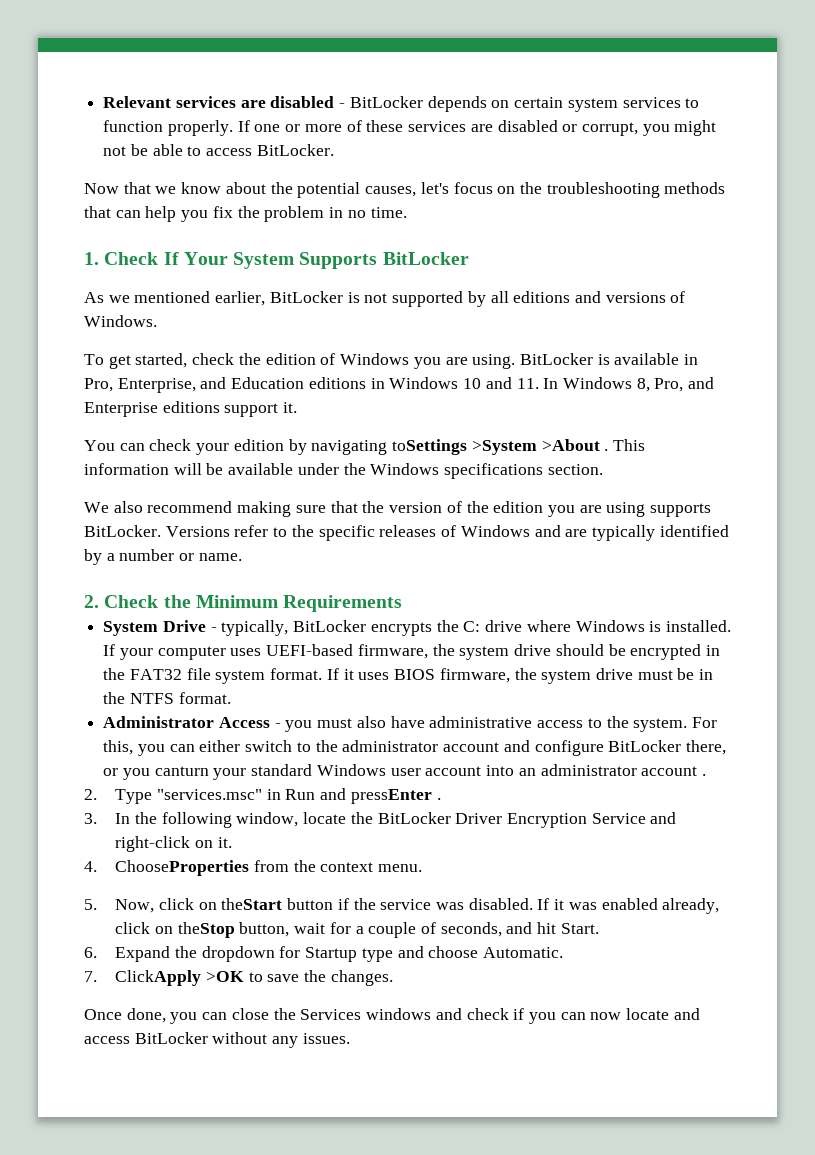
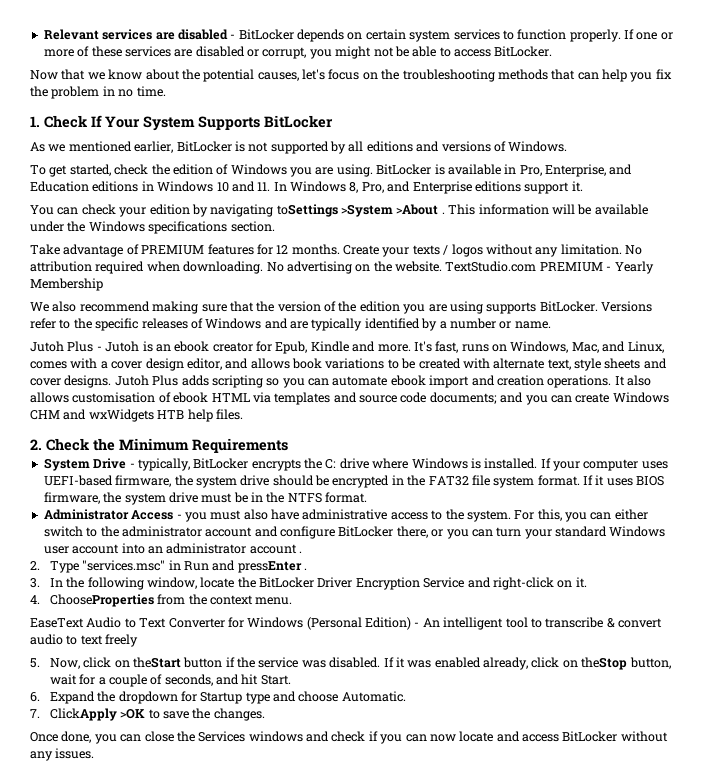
(603, 469) none -> [30,244,642,257] [30,261,654,274] [30,278,103,291] // Take advantage of PREMIUM features for 12 months. Create your texts / logos without any limitation. No attribution required when downloading. No advertising on the website. TextStudio.com PREMIUM - Yearly Membership
(242, 557) none -> [30,341,664,354] [30,358,667,371] [30,375,651,388] [30,392,669,405] [30,409,243,422] // Jutoh Plus - Jutoh is an ebook creator for Epub, Kindle and more. It's fast, runs on Windows, Mac, and Linux, comes with a cover design editor, and allows book variations to be created with alternate text, style sheets and cover designs. Jutoh Plus adds scripting so you can automate ebook import and creation operations. It also allows customisation of ebook HTML via templates and source code documents; and you can create Windows CHM and wxWidgets HTB help files.
[154,766,209,776] canturn -> [471,527,522,537] can turn
(423, 868) none -> [30,617,662,630] [30,634,139,647] // EaseText Audio to Text Converter for Windows (Personal Edition) - An intelligent tool to transcribe & convert audio to text freely

